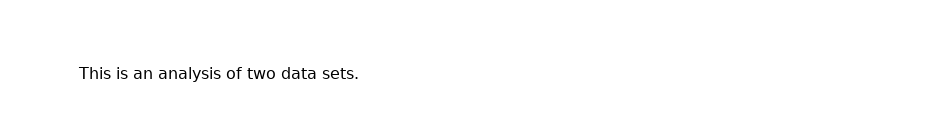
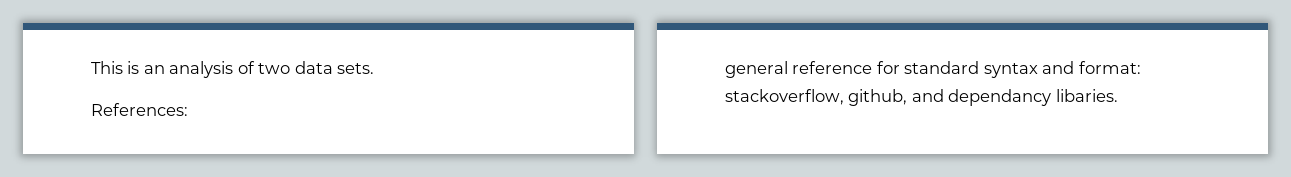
(359, 73) none -> [91,103,188,116] [725,61,1141,78] [725,89,1118,106] // References: // general reference for standard syntax and format: stackoverflow, github, and dependancy libaries.

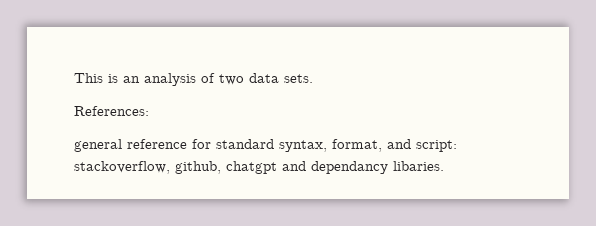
[983,61,1141,78] syntax and format: -> [279,139,457,152] syntax, format, and script:
(908, 97) none -> [226,161,277,174] chatgpt

